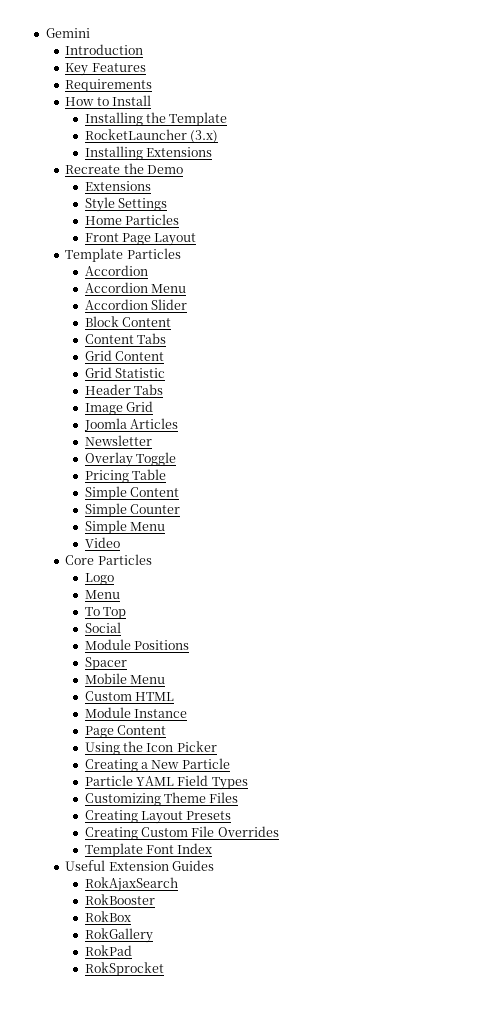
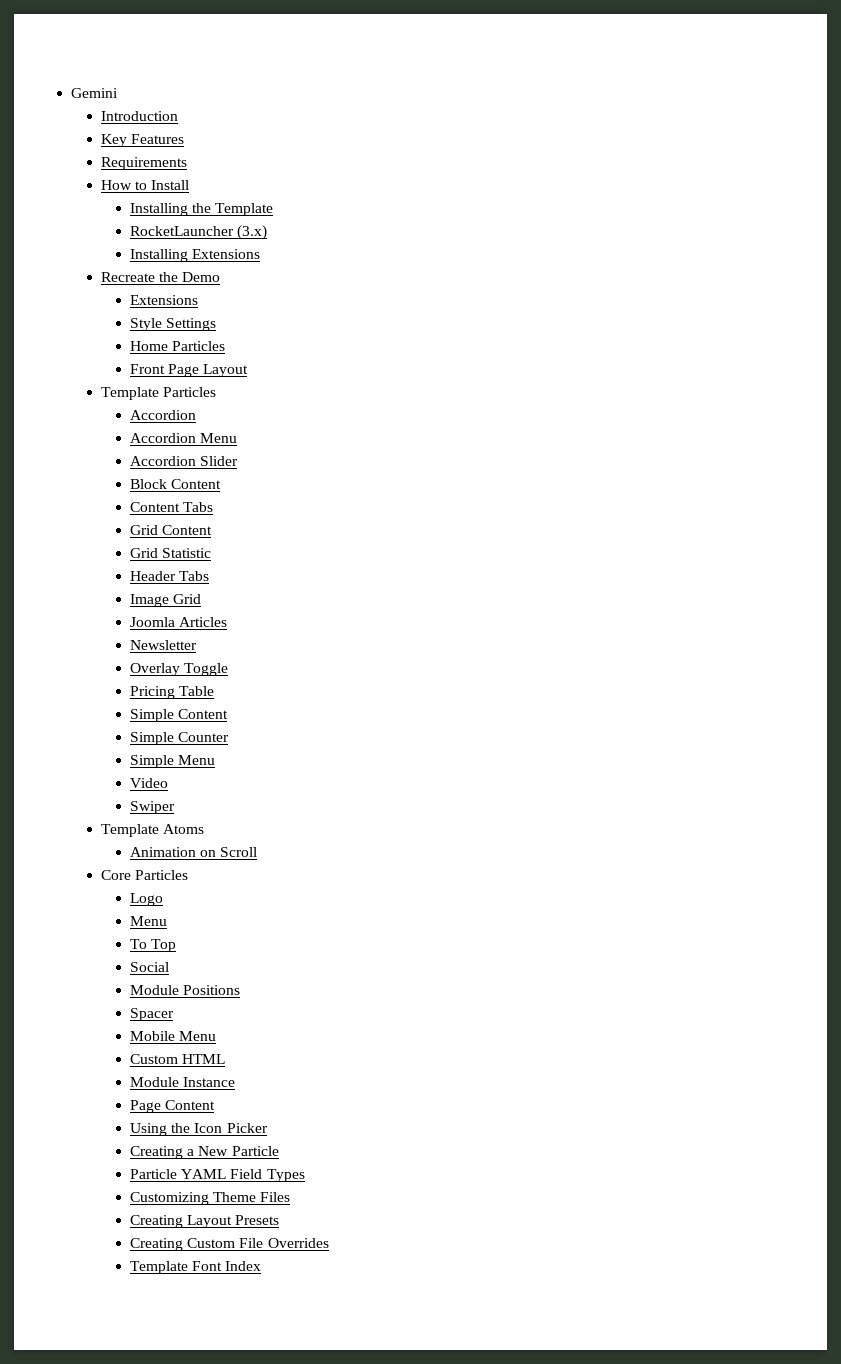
(120, 542) none -> [130,801,176,814] [100,824,204,837] [130,847,258,857] // Swiper // Template Atoms // Animation on Scroll
[65,860,214,871] [84,877,178,892] [84,894,155,905] [84,911,131,922] [84,928,153,943] [84,945,132,956] [84,962,164,976] // Useful Extension Guides // RokAjaxSearch // RokBooster // RokBox // RokGallery // RokPad // RokSprocket -> (262, 1266) none

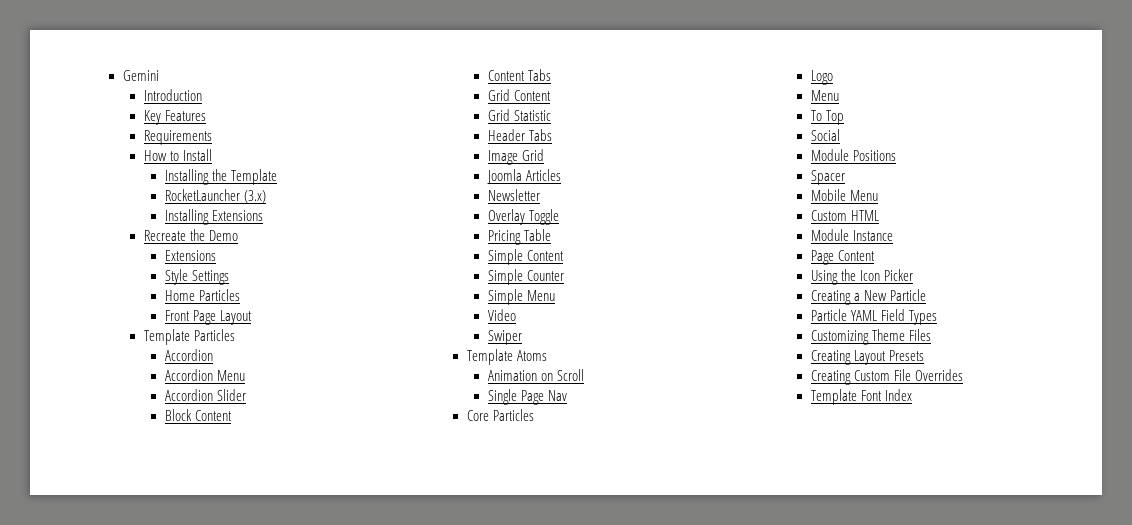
(258, 852) none -> [487,389,568,405] // Single Page Nav

